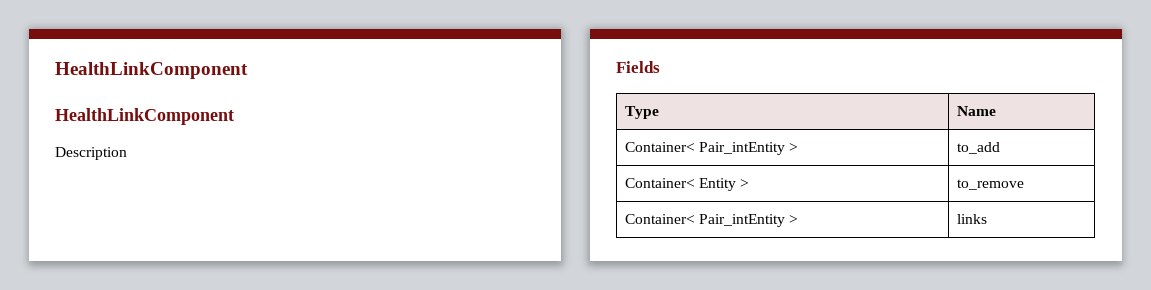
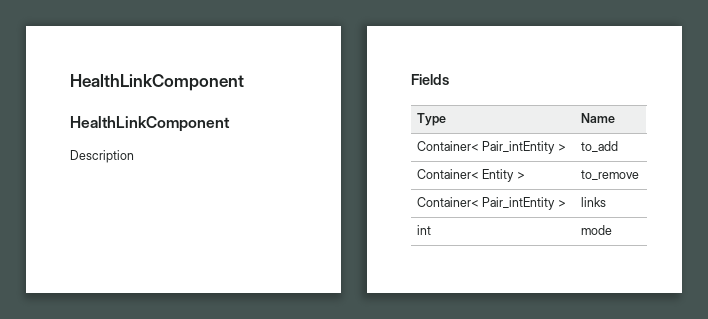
(987, 219) none -> [416,225,431,235] [580,225,612,235] // int | mode

